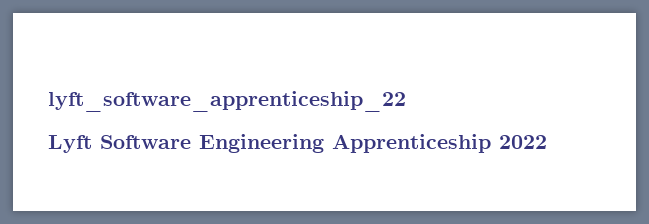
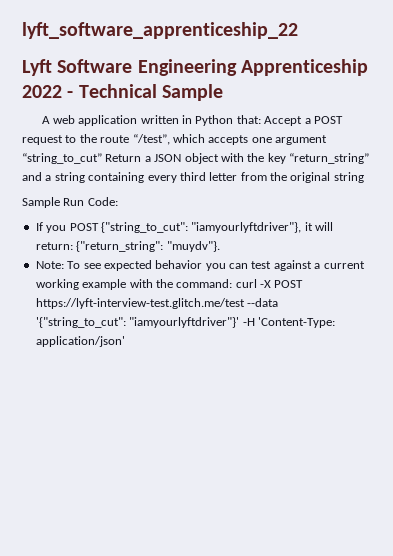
(547, 142) none -> [67,84,223,101] [41,115,343,126] [22,134,327,145] [22,153,369,164] [22,172,364,183] [22,197,118,208] [35,222,333,233] [35,241,220,252] [35,260,365,271] [35,279,304,290] [35,298,279,309] [35,317,335,328] [35,336,125,347] - Technical Sample // A web application written in Python that: Accept a POST request to the route “/test”, which accepts one argument “string_to_cut” Return a JSON object with the key “return_string” and a string containing every third letter from the original string // Sample Run Code: // If you POST {"string_to_cut": "iamyourlyftdriver"}, it will return: {"return_string": "muydv"}. // Note: To see expected behavior you can test against a current working example with the command: curl -X POST https://lyft-interview-test.glitch.me/test --data '{"string_to_cut": "iamyourlyftdriver"}' -H 'Content-Type: application/json'

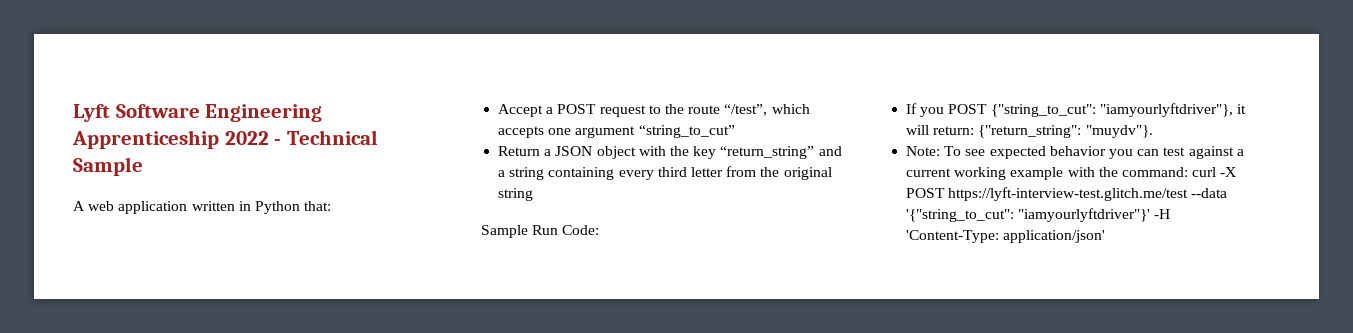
[22,22,298,39] lyft_software_apprenticeship_22 // -> (73, 113) none
(261, 119) none -> (332, 206) //
(102, 158) none -> (735, 131) //

